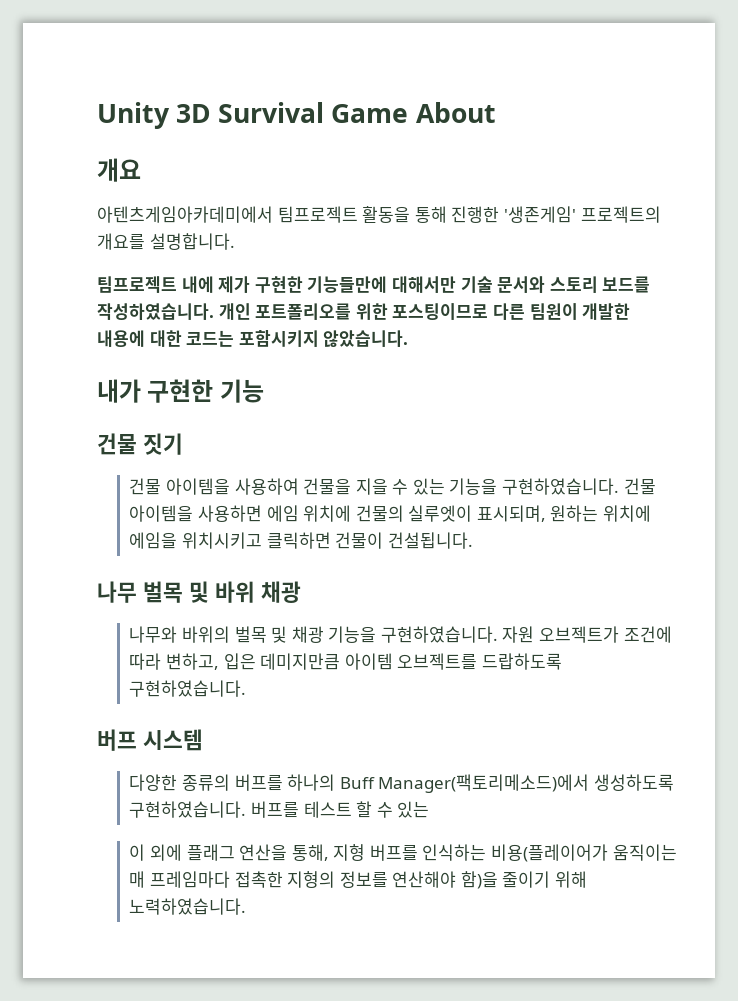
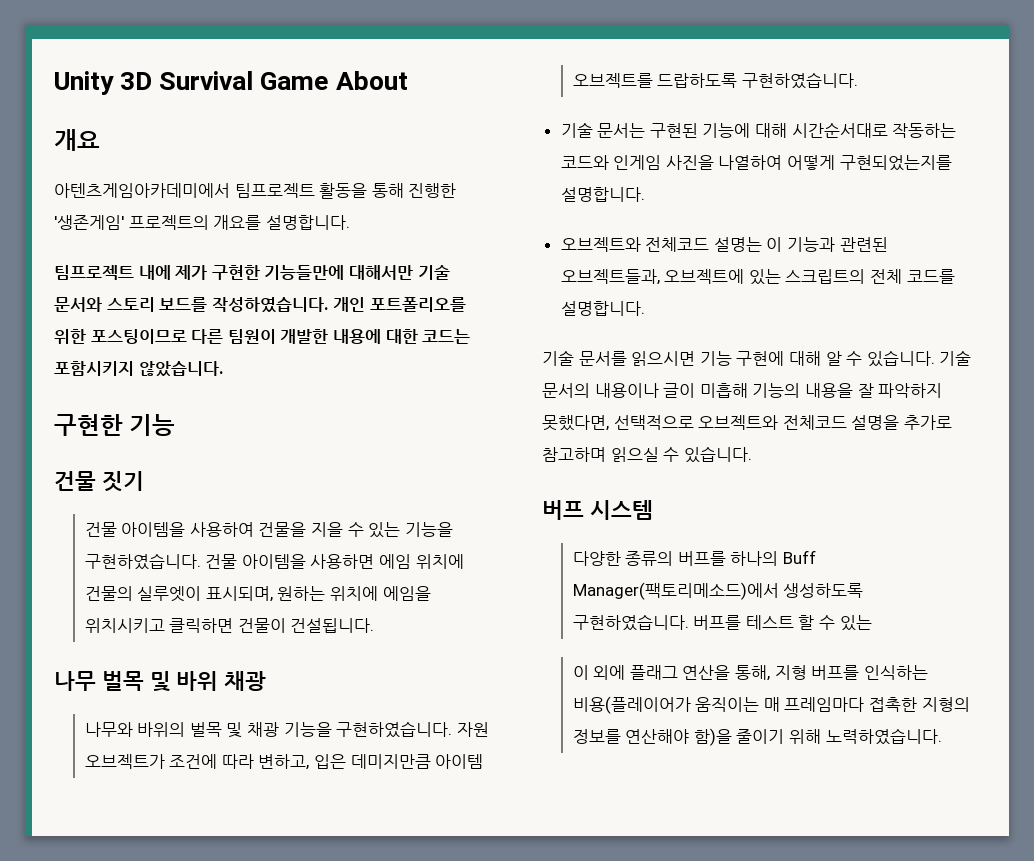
[97,379,141,403] 내가 -> (224, 369) none
(247, 688) none -> [560,122,957,138] [560,155,952,171] [560,187,645,202] [560,237,888,252] [560,269,955,285] [560,301,645,316] [542,350,972,367] [542,383,943,398] [542,415,952,431] [542,446,752,463] // 기술 문서는 구현된 기능에 대해 시간순서대로 작동하는 코드와 인게임 사진을 나열하여 어떻게 구현되었는지를 설명합니다. // 오브젝트와 전체코드 설명는 이 기능과 관련된 오브젝트들과, 오브젝트에 있는 스크립트의 전체 코드를 설명합니다. // 기술 문서를 읽으시면 기능 구현에 대해 알 수 있습니다. 기술 문서의 내용이나 글이 미흡해 기능의 내용을 잘 파악하지 못했다면, 선택적으로 오브젝트와 전체코드 설명을 추가로 참고하며 읽으실 수 있습니다.

